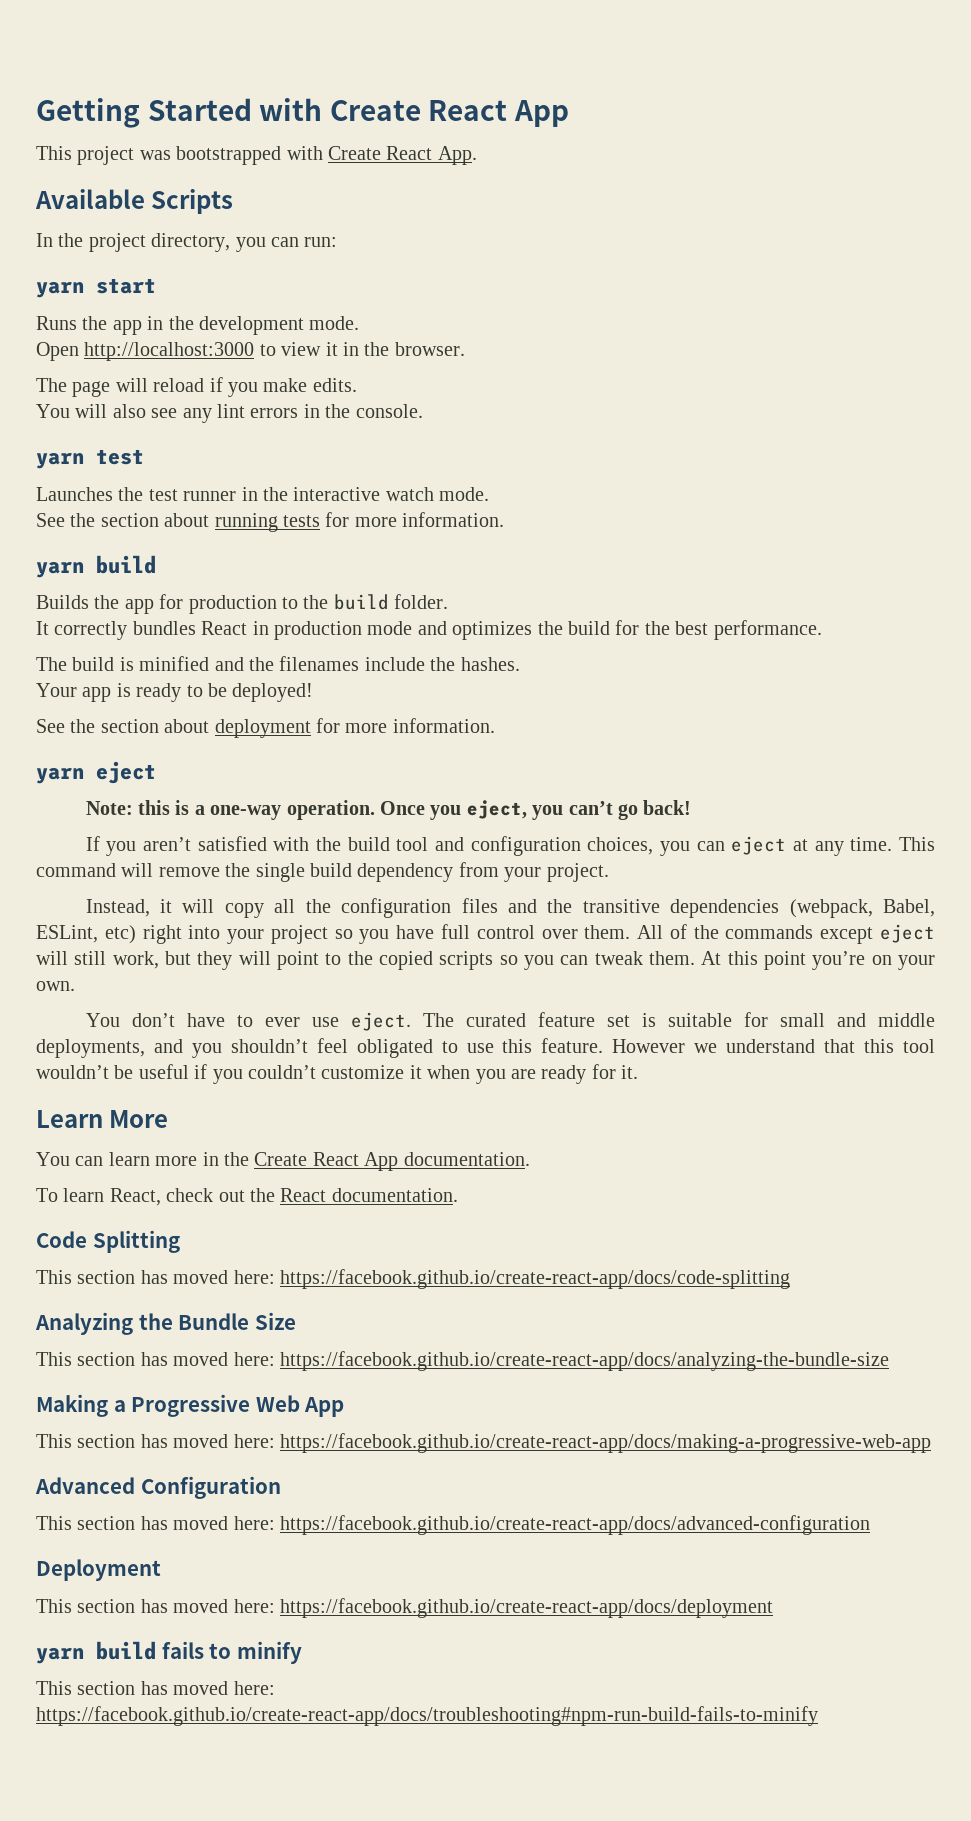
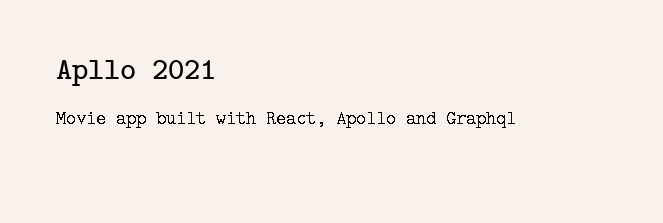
[36,98,569,128] [36,146,477,165] [35,189,234,214] [36,233,338,252] [36,278,156,298] [36,316,360,335] [36,342,465,361] [36,377,357,397] [36,404,423,423] [36,449,144,469] [36,487,490,501] [36,512,505,532] [36,555,156,578] [36,594,449,614] [36,620,822,640] [36,656,520,671] [36,683,314,702] [36,718,495,738] [36,761,156,784] [85,800,692,820] [85,836,935,856] [36,862,609,882] [85,898,935,918] [36,924,936,944] [36,951,936,970] [36,981,75,991] [85,1012,936,1031] [36,1038,935,1058] [36,1064,639,1084] [36,1110,169,1128] [36,1152,530,1171] [36,1188,458,1206] [36,1230,180,1253] [36,1269,790,1289] [35,1312,296,1335] [36,1351,889,1371] [36,1394,345,1417] [36,1433,931,1453] [35,1476,281,1499] [36,1515,870,1535] [36,1559,161,1581] [36,1598,773,1618] [36,1641,302,1664] [36,1681,275,1695] [36,1706,818,1726] Getting Started with Create React App // This project was bootstrapped with Create React App. // Available Scripts // In the project directory, you can run: // yarn start // Runs the app in the development mode. // Open http://localhost:3000 to view it in the browser. // The page will reload if you make edits. // You will also see any lint errors in the console. // yarn test // Launches the test runner in the interactive watch mode. // See the section about running tests for more information. // yarn build // Builds the app for production to the build folder. // It correctly bundles React in production mode and optimizes the build for the best performance. // The build is minified and the filenames include the hashes. // Your app is ready to be deployed! // See the section about deployment for more information. // yarn eject // Note: this is a one-way operation. Once you eject, you can’t go back! // If you aren’t satisfied with the build tool and configuration choices, you can eject at any time. This command will remove the single build dependency from your project. // Instead, it will copy all the configuration files and the transitive dependencies (webpack, Babel, ESLint, etc) right into your project so you have full control over them. All of the commands except eject will still work, but they will point to the copied scripts so you can tweak them. At this point you’re on your own. // You don’t have to ever use eject. The curated feature set is suitable for small and middle deployments, and you shouldn’t feel obligated to use this feature. However we understand that this tool wouldn’t be useful if you couldn’t customize it when you are ready for it. // Learn More // You can learn more in the Create React App documentation. // To learn React, check out the React documentation. // Code Splitting // This section has moved here: https://facebook.github.io/create-react-app/docs/code-splitting // Analyzing the Bundle Size // This section has moved here: https://facebook.github.io/create-react-app/docs/analyzing-the-bundle-size // Making a Progressive Web App // This section has moved here: https://facebook.github.io/create-react-app/docs/making-a-progressive-web-app // Advanced Configuration // This section has moved here: https://facebook.github.io/create-react-app/docs/advanced-configuration // Deployment // This section has moved here: https://facebook.github.io/create-react-app/docs/deployment // yarn build fails to minify // This section has moved here: https://facebook.github.io/create-react-app/docs/troubleshooting#npm-run-build-fails-to-minify -> [56,60,216,86] [56,110,516,128] Apllo 2021 // Movie app built with React, Apollo and Graphql

